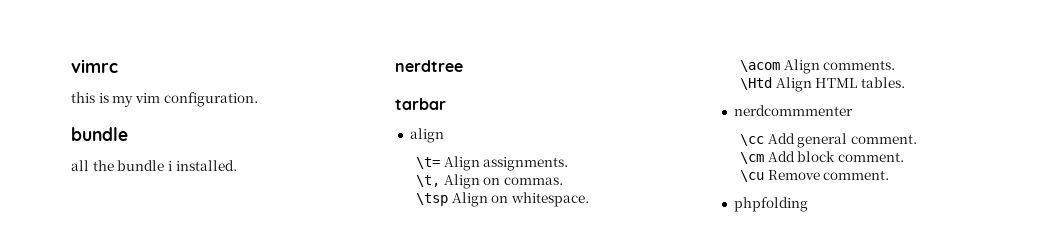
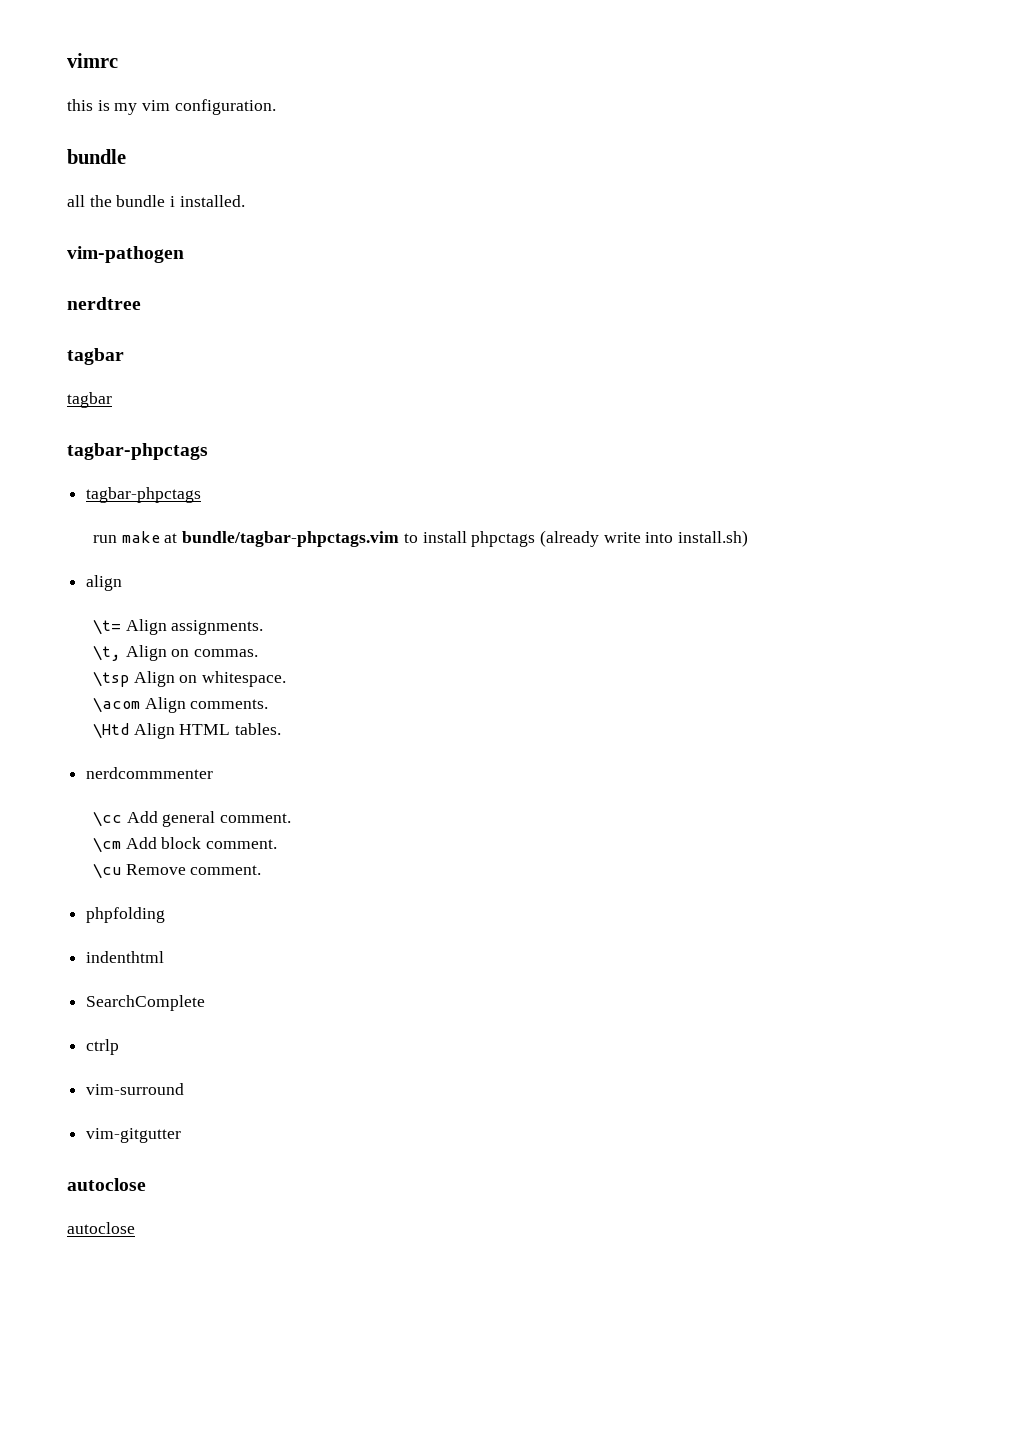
(237, 165) none -> [67,246,184,263] // vim-pathogen
[395,98,446,110] tarbar -> [67,348,124,365] [67,392,112,408] [67,443,208,460] [86,487,202,503] [92,530,749,547] tagbar // tagbar // tagbar-phpctags // tagbar-phpctags // run make at bundle/tagbar-phpctags.vim to install phpctags (already write into install.sh)
(808, 204) none -> [86,951,165,963] [86,995,206,1011] [86,1039,120,1055] [86,1083,185,1095] [86,1128,182,1143] [67,1178,146,1191] [67,1222,135,1234] // indenthtml // SearchComplete // ctrlp // vim-surround // vim-gitgutter // autoclose // autoclose

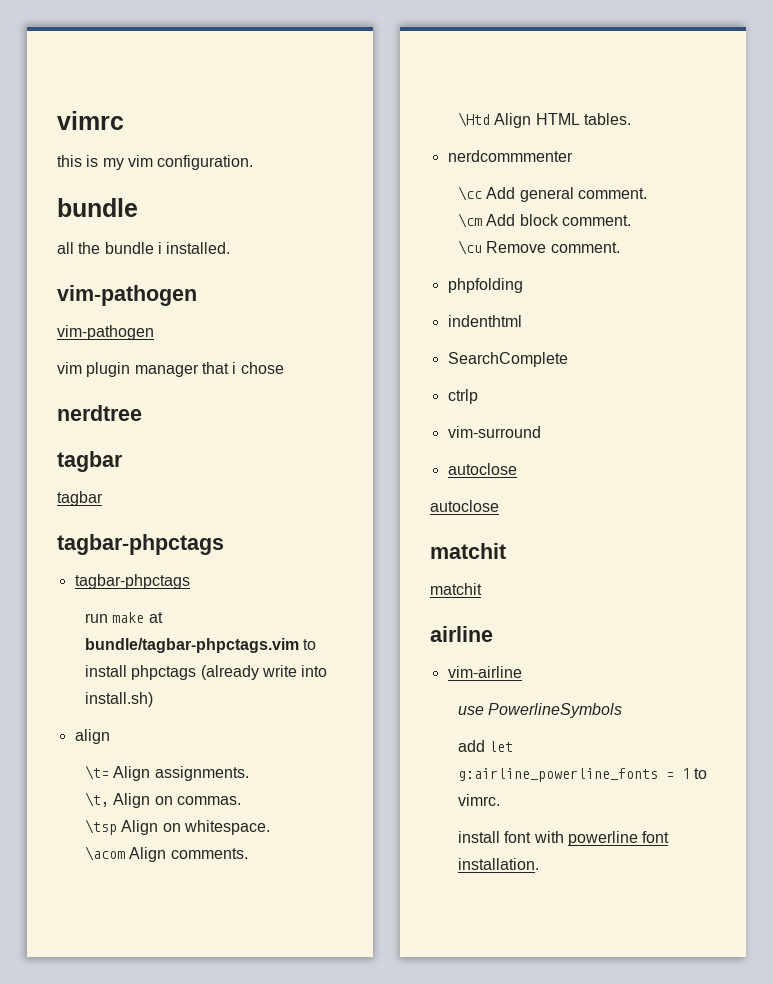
(184, 254) none -> [57,325,154,340] [57,362,284,377] // vim-pathogen // vim plugin manager that i chose
[86,1128,182,1143] [67,1178,146,1191] [67,1222,135,1234] vim-gitgutter // autoclose // autoclose -> [447,463,517,475] [430,500,499,512] [430,543,506,559] [430,583,482,595] [430,626,493,642] [447,666,522,678] [458,703,623,718] [458,740,514,752] [458,768,708,782] [458,794,501,806] [458,831,670,846] [458,858,540,870] autoclose // autoclose // matchit // matchit // airline // vim-airline // use PowerlineSymbols // add let g:airline_powerline_fonts = 1 to vimrc. // install font with powerline font installation.

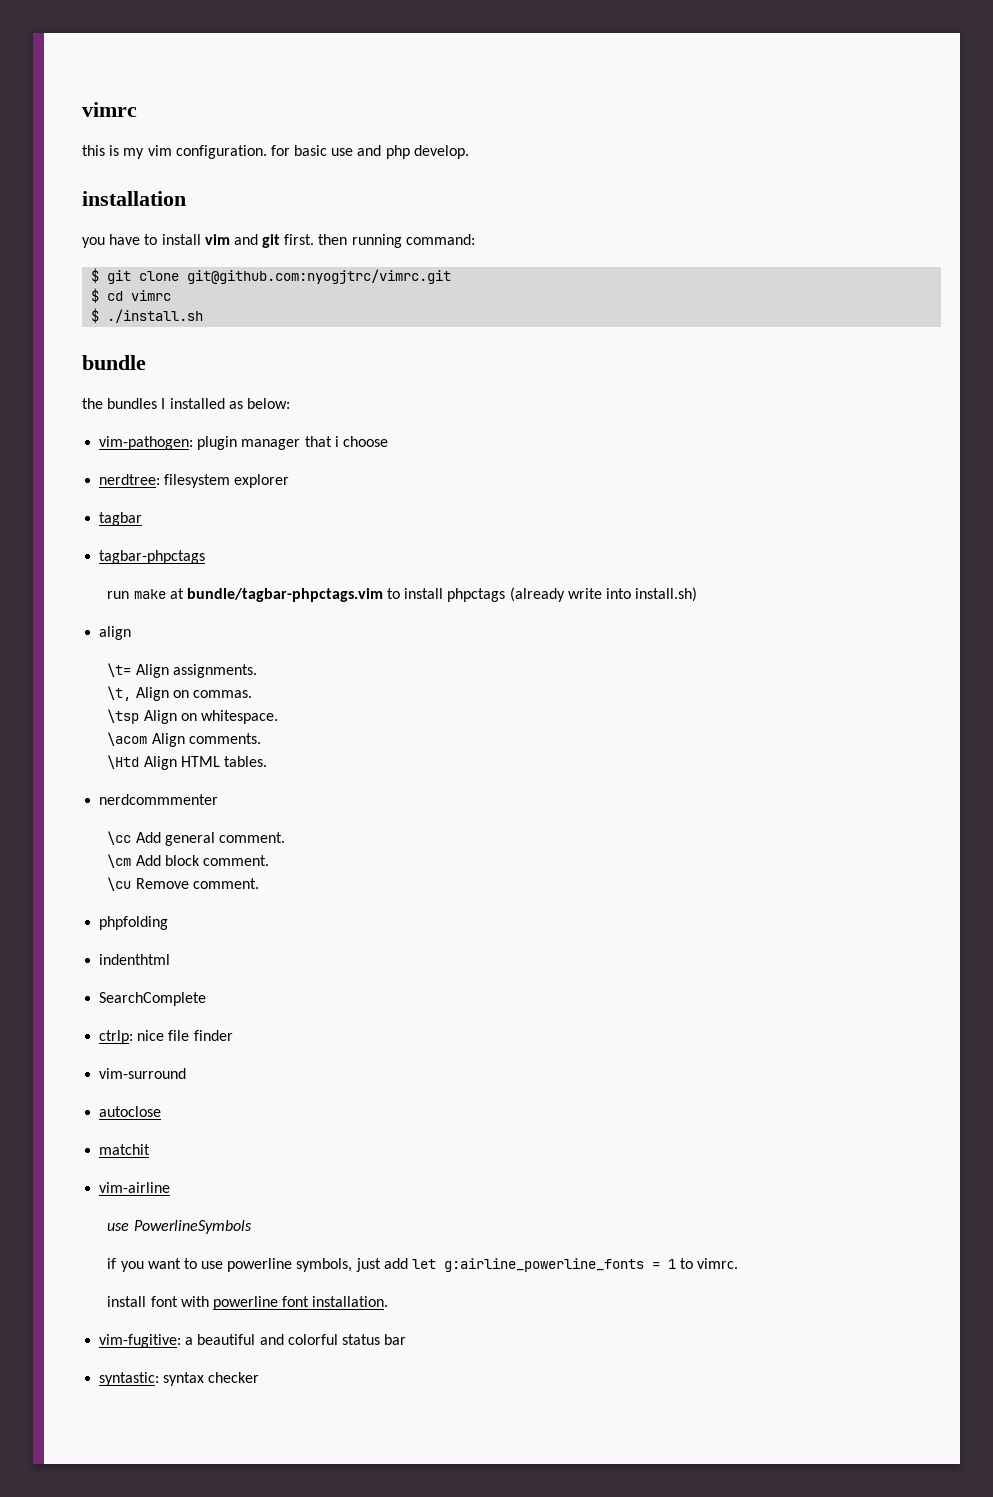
[57,198,138,217] [57,242,231,254] [57,285,197,306] [57,325,154,340] [57,362,284,377] [57,405,142,421] [57,451,123,472] [57,491,103,506] [57,534,224,555] // bundle // all the bundle i installed. // vim-pathogen // vim-pathogen // vim plugin manager that i chose // nerdtree // tagbar // tagbar // tagbar-phpctags -> [270,145,469,159] [82,191,186,206] [82,234,475,248] [91,268,452,284] [91,288,172,303] [91,308,204,323] [82,355,146,370] [82,398,290,409] [99,436,388,450] [99,474,290,488] [99,512,143,526] for basic use and php develop. // installation // you have to install vim and git first. then running command: // $ git clone git@github.com:nyogjtrc/vimrc.git // $ cd vimrc // $ ./install.sh // bundle // the bundles I installed as below: // vim-pathogen: plugin manager that i choose // nerdtree: filesystem explorer // tagbar
[447,389,478,404] ctrlp -> [99,1030,233,1044] ctrlp: nice file finder
[430,500,499,512] [430,543,506,559] [430,583,482,595] [430,626,493,642] // autoclose // matchit // matchit // airline -> [99,1144,151,1155] // matchit
(623, 710) none -> [107,1258,381,1272] if you want to use powerline symbols, just
(540, 864) none -> [99,1334,407,1348] [99,1372,260,1386] // vim-fugitive: a beautiful and colorful status bar // syntastic: syntax checker

